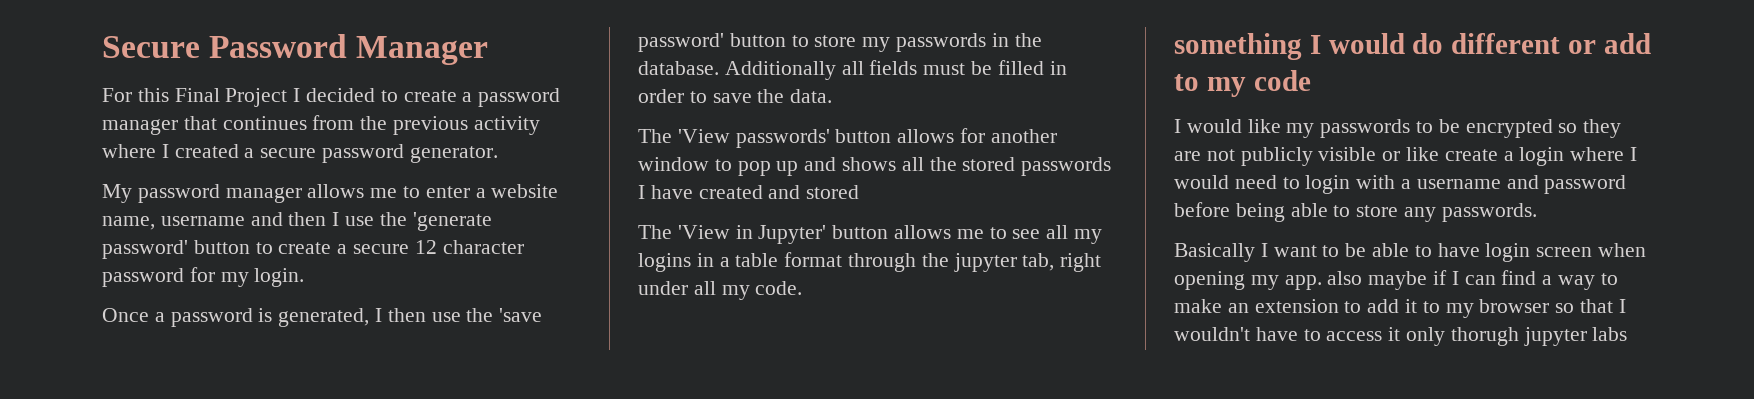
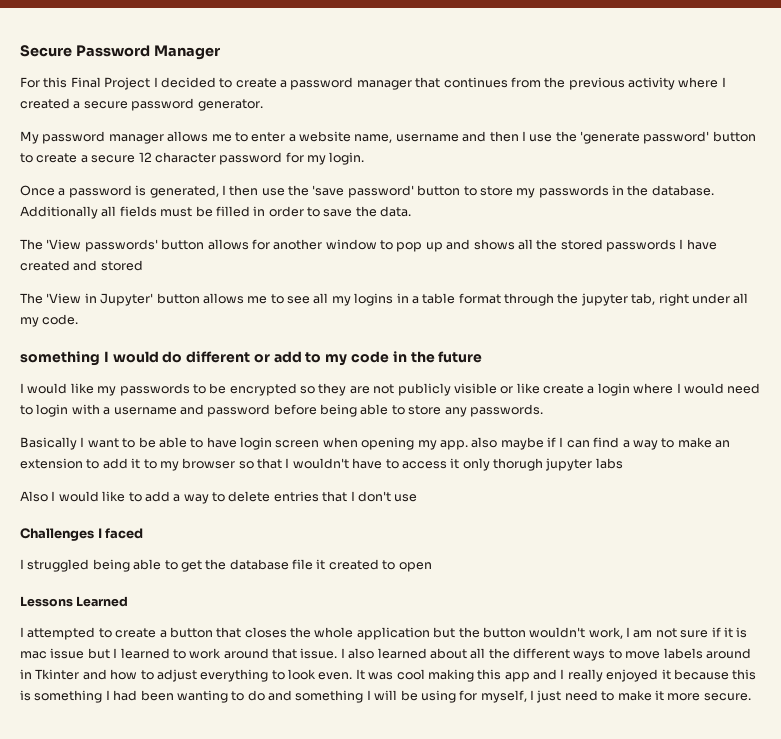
(1311, 80) none -> [392,351,483,363] in the future
(1628, 334) none -> [20,491,418,504] [20,528,144,541] [20,559,432,572] [20,596,129,607] [20,627,748,640] [20,648,751,661] [20,669,757,682] [20,690,751,703] // Also I would like to add a way to delete entries that I don't use // Challenges I faced // I struggled being able to get the database file it created to open // Lessons Learned // I attempted to create a button that closes the whole application but the button wouldn't work, I am not sure if it is mac issue but I learned to work around that issue. I also learned about all the different ways to move labels around in Tkinter and how to adjust everything to look even. It was cool making this app and I really enjoyed it because this is something I had been wanting to do and something I will be using for myself, I just need to make it more secure.

